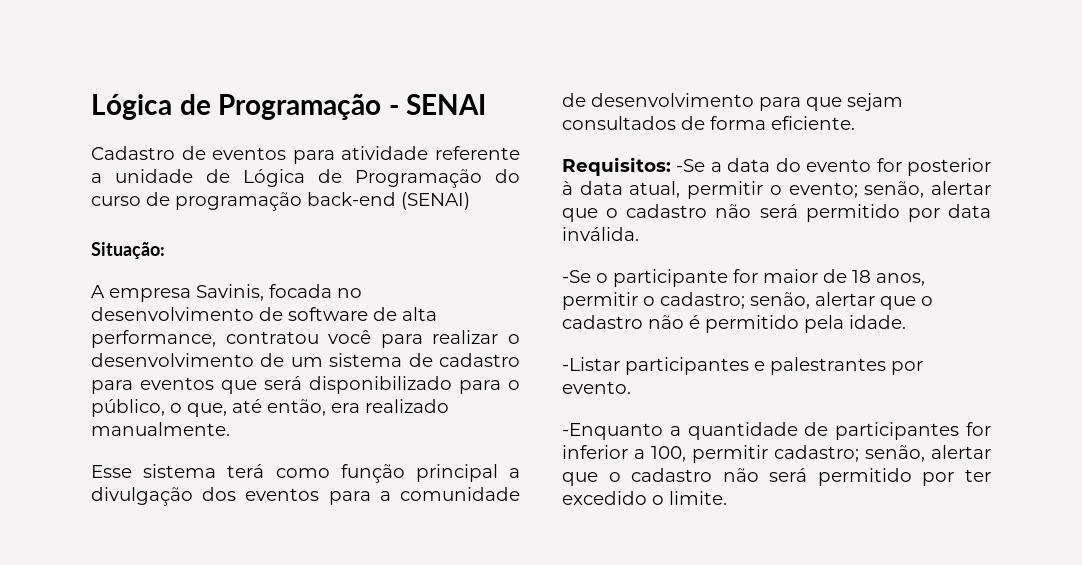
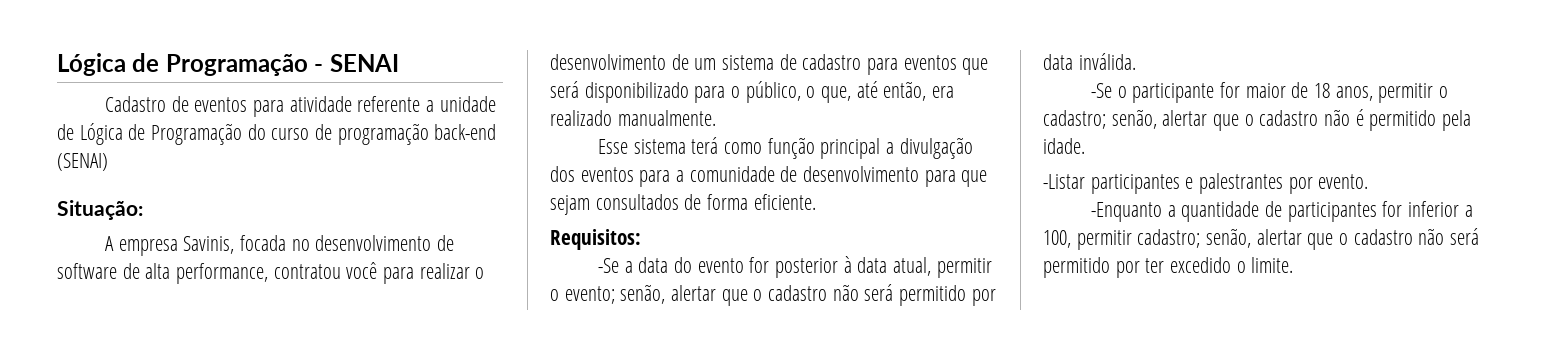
(671, 166) none -> (641, 239) //

